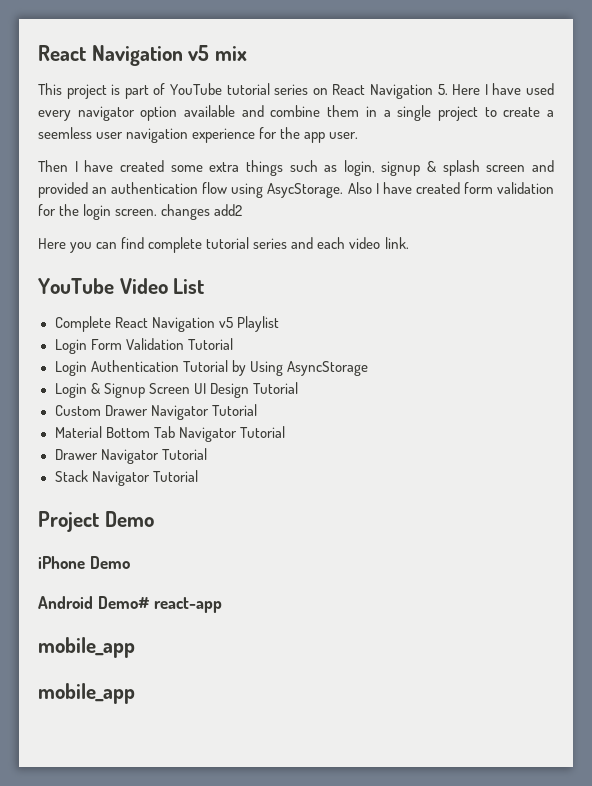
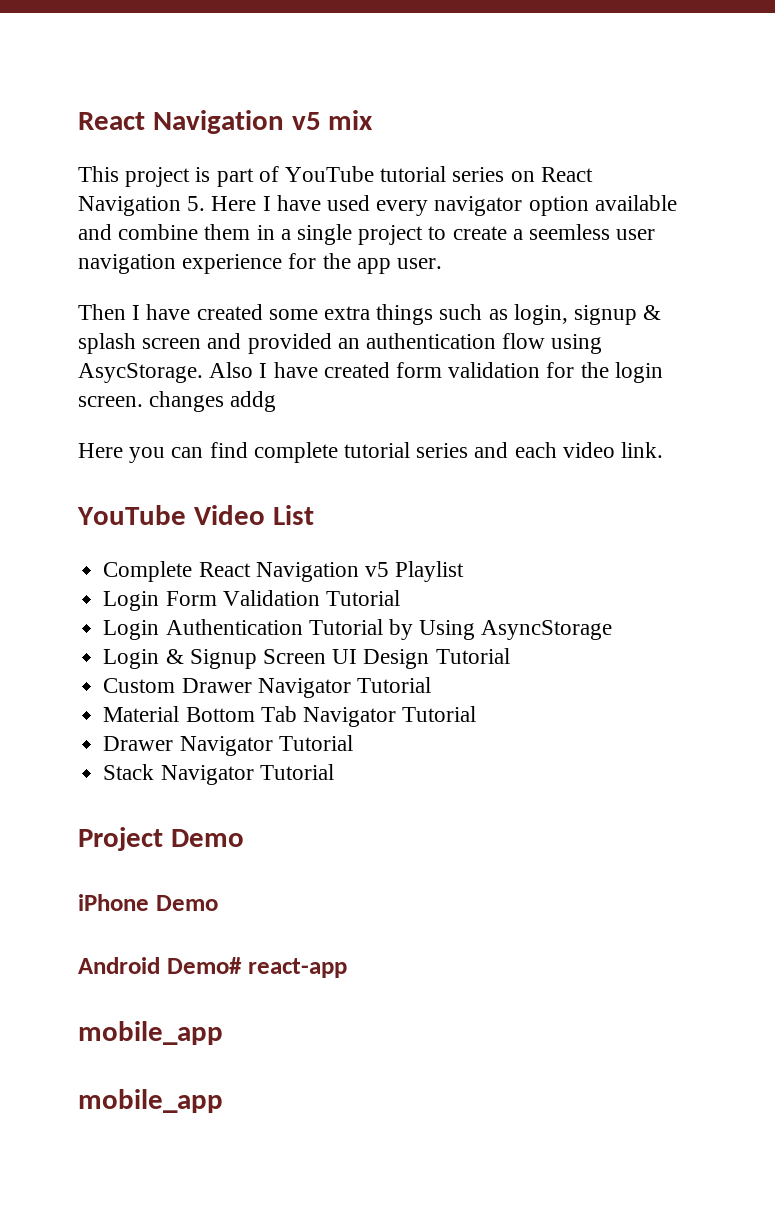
[214,204,243,216] add2 -> [230,391,277,412] addg

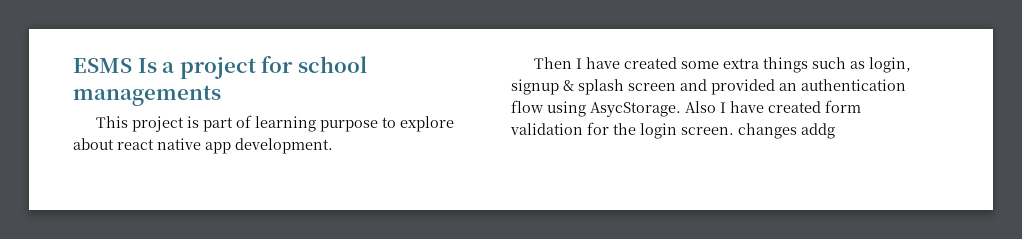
[78,110,374,134] React Navigation v5 mix -> [73,56,367,79] [73,85,221,106] ESMS Is a project for school managements
[285,166,593,182] [78,195,677,216] [78,224,656,245] [78,253,443,274] YouTube tutorial series on React Navigation 5. Here I have used every navigator option available and combine them in a single project to create a seemless user navigation experience for the app user. -> [255,116,455,132] [73,138,333,154] learning purpose to explore about react native app development.
[78,442,664,463] [77,505,314,525] [103,561,465,582] [103,590,400,611] [103,619,613,640] [103,648,510,669] [103,677,431,698] [103,706,477,727] [103,735,353,756] [103,764,334,785] [78,827,244,851] [78,894,218,911] [78,957,347,978] [78,1021,223,1045] [78,1089,223,1113] // Here you can find complete tutorial series and each video link. // YouTube Video List // Complete React Navigation v5 Playlist // Login Form Validation Tutorial // Login Authentication Tutorial by Using AsyncStorage // Login & Signup Screen UI Design Tutorial // Custom Drawer Navigator Tutorial // Material Bottom Tab Navigator Tutorial // Drawer Navigator Tutorial // Stack Navigator Tutorial // Project Demo // iPhone Demo // Android Demo# react-app // mobile_app // mobile_app -> (835, 131) none

